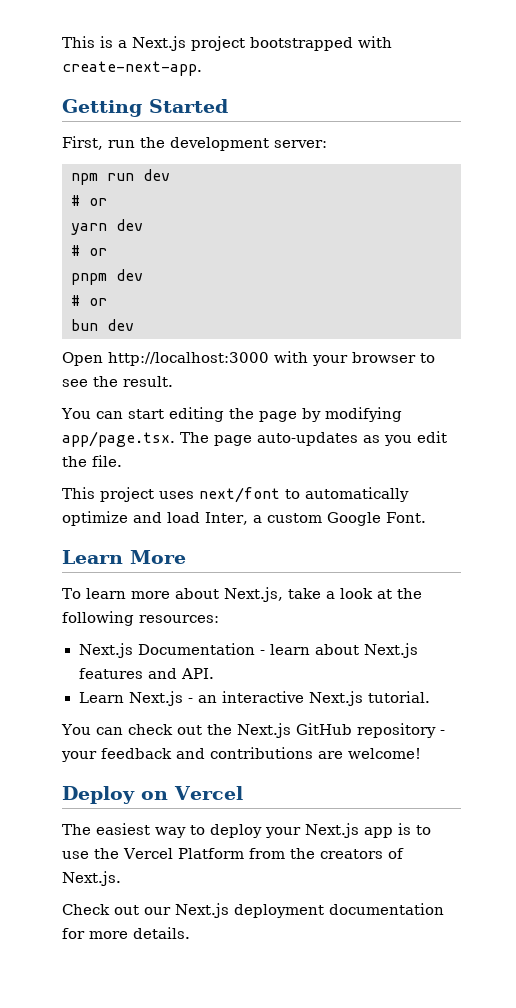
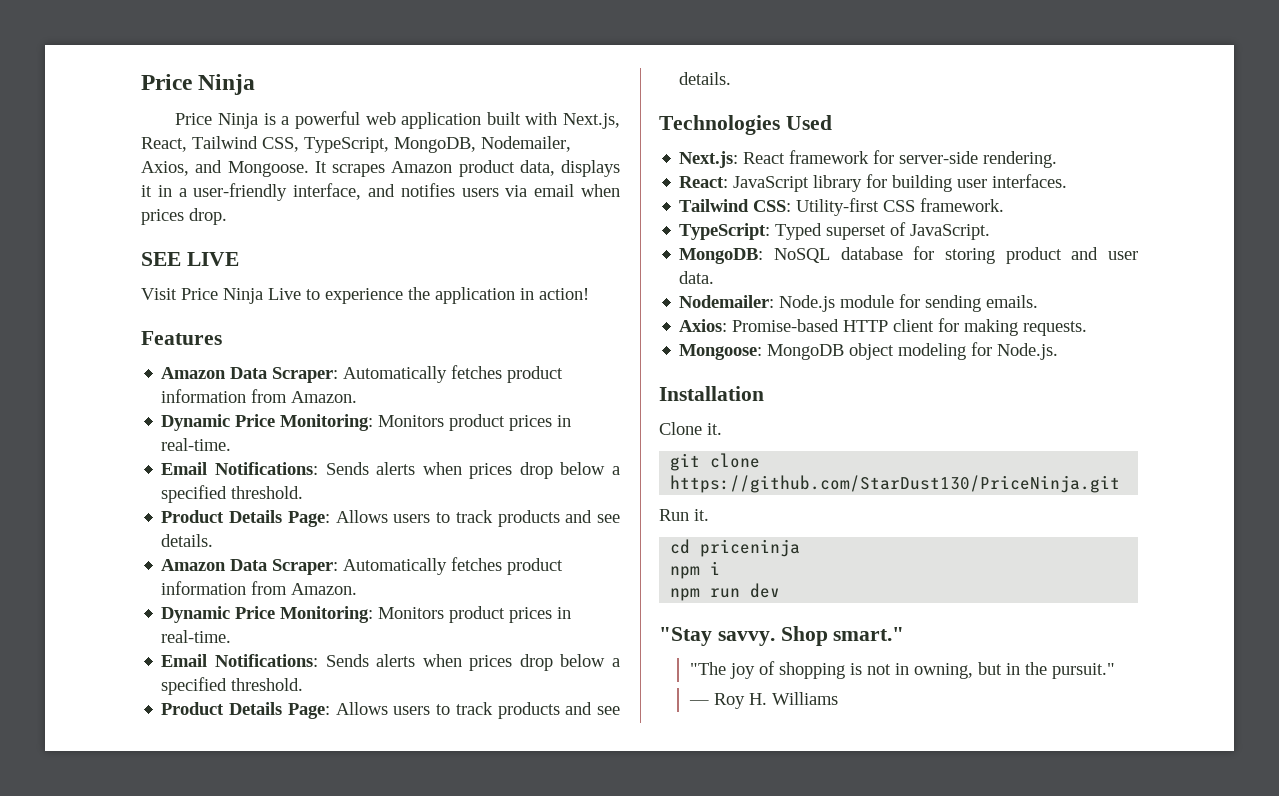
[62,36,392,51] [62,61,202,76] [62,99,228,117] [62,136,327,151] [71,169,170,185] [71,195,107,206] [71,219,143,235] [71,245,107,256] [71,269,143,285] [71,295,107,306] [71,319,134,331] [62,351,435,366] [62,376,173,387] [61,407,402,422] [62,431,447,447] [62,455,122,467] [62,487,409,503] [62,511,426,526] [62,550,186,564] [62,587,422,602] [62,611,219,626] [78,643,418,658] [78,668,214,679] [78,691,430,706] [61,723,445,738] [61,747,421,762] [62,786,243,804] [62,823,431,838] [62,848,404,859] [62,871,121,886] [62,903,444,918] [62,927,190,939] This is a Next.js project bootstrapped with create-next-app. // Getting Started // First, run the development server: // npm run dev // # or // yarn dev // # or // pnpm dev // # or // bun dev // Open http://localhost:3000 with your browser to see the result. // You can start editing the page by modifying app/page.tsx. The page auto-updates as you edit the file. // This project uses next/font to automatically optimize and load Inter, a custom Google Font. // Learn More // To learn more about Next.js, take a look at the following resources: // Next.js Documentation - learn about Next.js features and API. // Learn Next.js - an interactive Next.js tutorial. // You can check out the Next.js GitHub repository - your feedback and contributions are welcome! // Deploy on Vercel // The easiest way to deploy your Next.js app is to use the Vercel Platform from the creators of Next.js. // Check out our Next.js deployment documentation for more details. -> [141,74,256,95] [175,111,620,129] [141,136,571,153] [141,160,620,177] [141,183,620,201] [141,208,227,225] [141,252,239,266] [141,287,589,304] [141,331,222,345] [161,365,564,383] [161,389,358,403] [161,414,572,431] [161,438,232,451] [161,462,620,479] [161,485,304,503] [161,510,620,527] [161,534,214,547] [161,557,564,575] [161,581,358,595] [161,606,572,623] [161,630,232,643] [161,654,620,671] [161,677,304,695] [161,702,620,719] [679,72,732,85] [659,115,832,135] [679,150,1058,168] [679,174,1068,192] [679,198,1005,216] [679,222,991,240] [679,246,1138,264] [679,271,715,284] [679,294,1039,312] [679,318,1088,336] [679,342,1059,360] [659,386,764,401] [659,422,722,435] [670,453,761,471] [670,475,1121,493] [659,509,709,521] [670,539,801,557] [670,561,721,579] [670,583,781,601] [659,626,905,646] [689,661,1115,679] [688,692,838,709] Price Ninja // Price Ninja is a powerful web application built with Next.js, React, Tailwind CSS, TypeScript, MongoDB, Nodemailer, Axios, and Mongoose. It scrapes Amazon product data, displays it in a user-friendly interface, and notifies users via email when prices drop. // SEE LIVE // Visit Price Ninja Live to experience the application in action! // Features // Amazon Data Scraper: Automatically fetches product information from Amazon. // Dynamic Price Monitoring: Monitors product prices in real-time. // Email Notifications: Sends alerts when prices drop below a specified threshold. // Product Details Page: Allows users to track products and see details. // Amazon Data Scraper: Automatically fetches product information from Amazon. // Dynamic Price Monitoring: Monitors product prices in real-time. // Email Notifications: Sends alerts when prices drop below a specified threshold. // Product Details Page: Allows users to track products and see details. // Technologies Used // Next.js: React framework for server-side rendering. // React: JavaScript library for building user interfaces. // Tailwind CSS: Utility-first CSS framework. // TypeScript: Typed superset of JavaScript. // MongoDB: NoSQL database for storing product and user data. // Nodemailer: Node.js module for sending emails. // Axios: Promise-based HTTP client for making requests. // Mongoose: MongoDB object modeling for Node.js. // Installation // Clone it. // git clone https://github.com/StarDust130/PriceNinja.git // Run it. // cd priceninja // npm i // npm run dev // "Stay savvy. Shop smart." // "The joy of shopping is not in owning, but in the pursuit." // — Roy H. Williams

